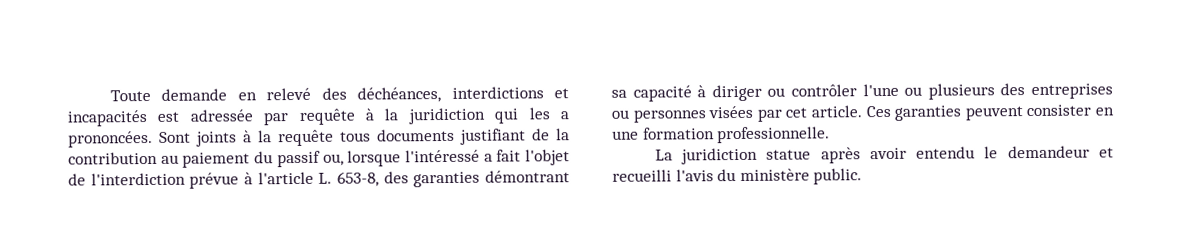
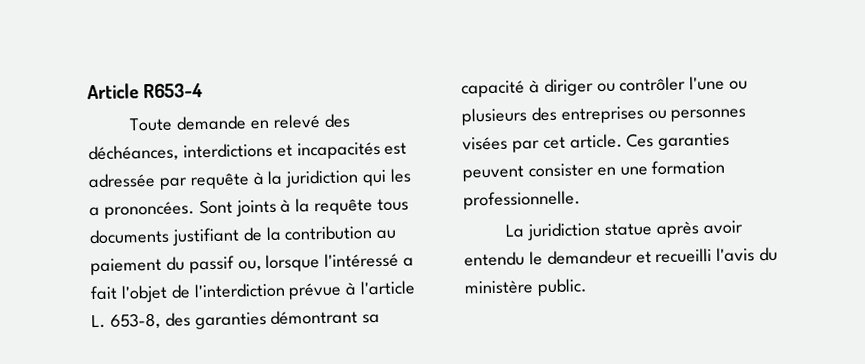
(109, 95) none -> [87,83,204,100] Article R653-4 //

